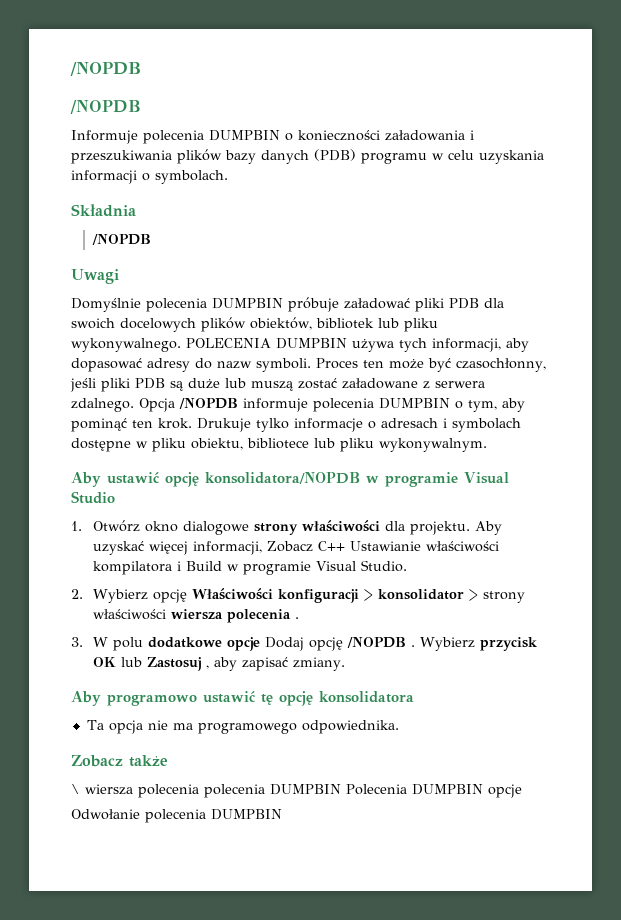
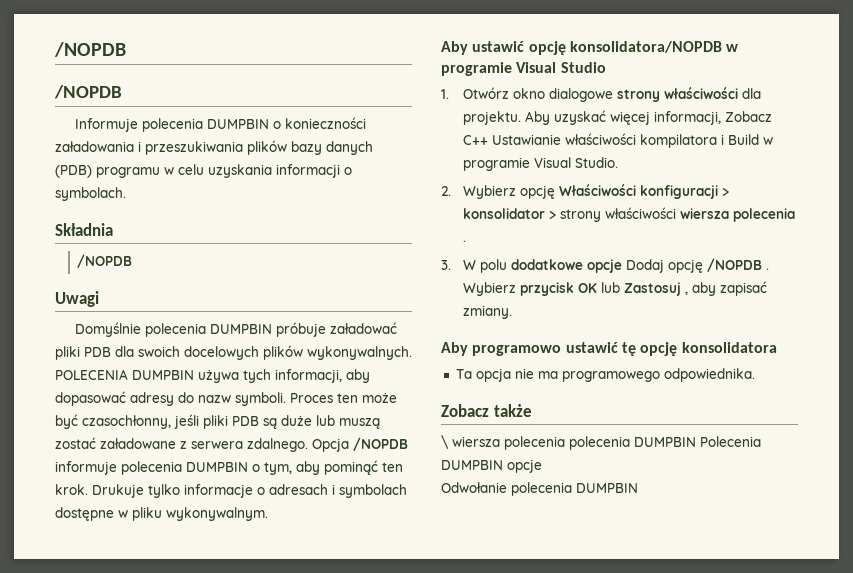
[250,317,438,332] [71,338,181,352] obiektów, bibliotek lub pliku wykonywalnego. -> [307,346,412,360] wykonywalnych.
[191,438,374,452] obiektu, bibliotece lub pliku -> (162, 514) none

